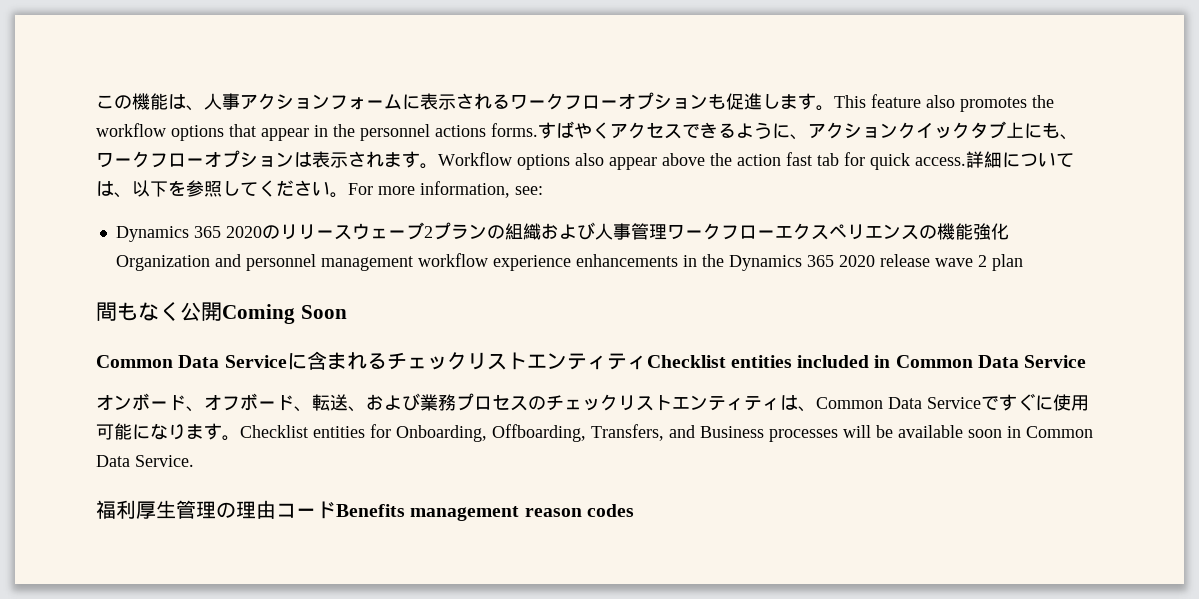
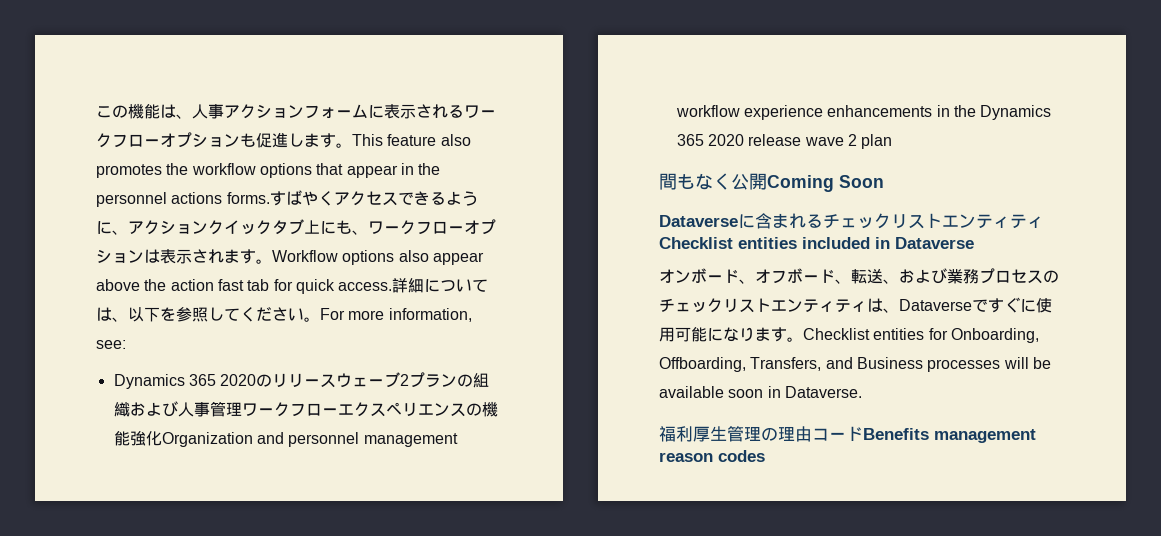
[96,355,287,368] Common Data Service -> [659,215,738,227] Dataverse
[895,355,1087,368] Common Data Service -> [895,237,974,249] Dataverse
[816,397,981,409] Common Data Service -> [899,299,972,311] Dataverse
[1026,426,1093,438] [96,455,194,467] Common Data Service. -> [784,386,862,398] Dataverse.

